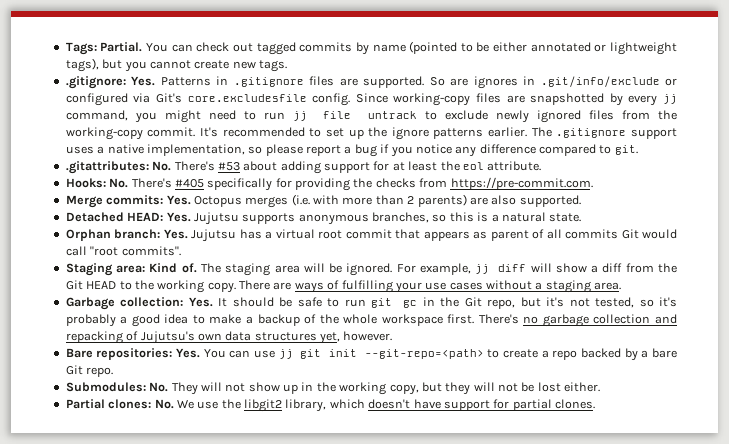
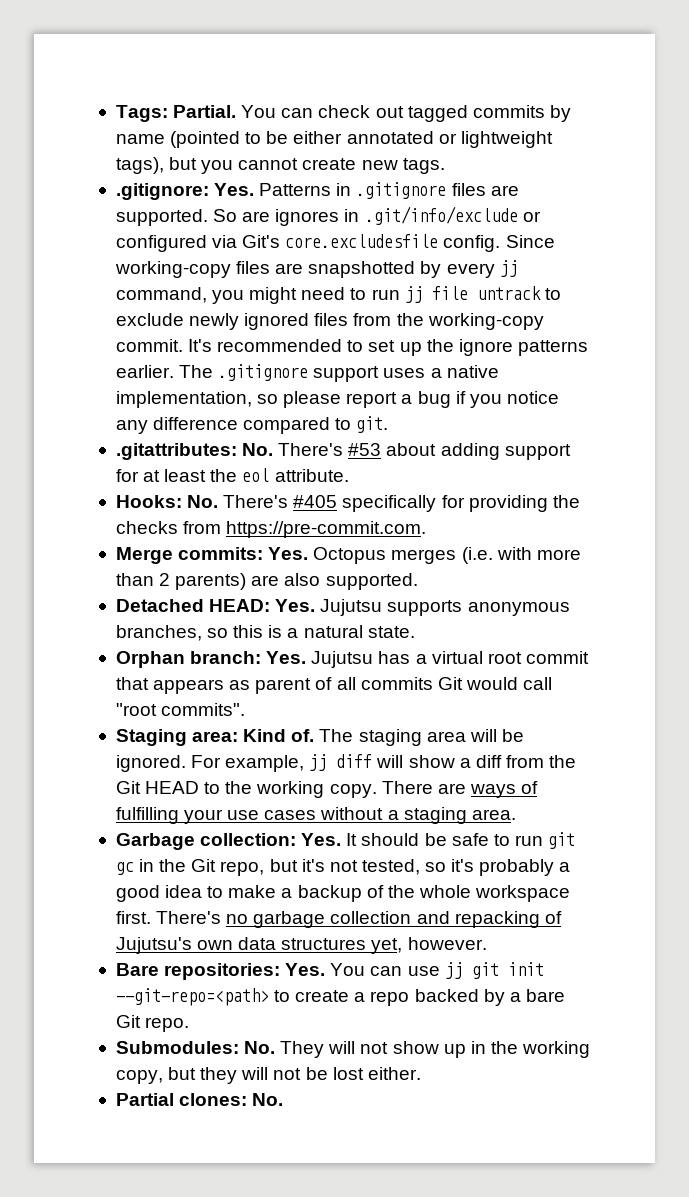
[176,399,595,412] We use the libgit2 library, which doesn't have support for partial clones. -> (284, 1099) none

